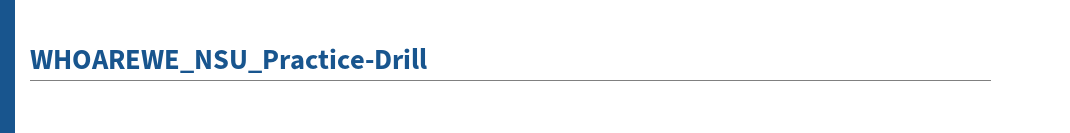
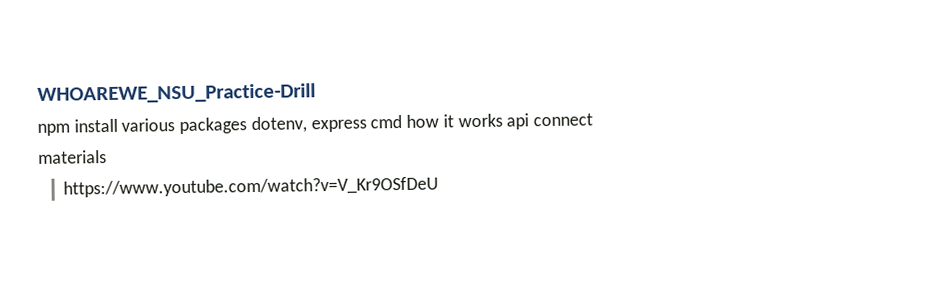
(427, 60) none -> [37,113,593,136] [38,150,107,164] [63,176,440,198] // npm install various packages dotenv, express cmd how it works api connect // materials // https://www.youtube.com/watch?v=V_Kr9OSfDeU

